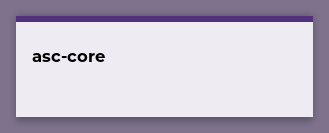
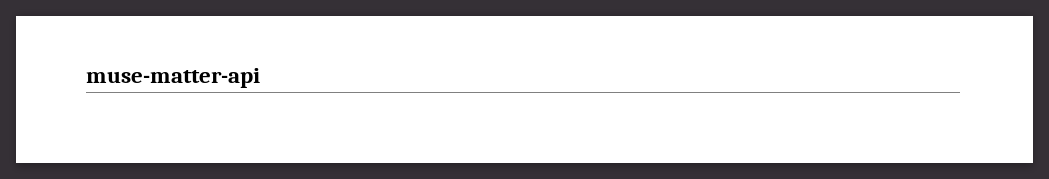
[32,53,105,62] asc-core -> [86,68,260,88] muse-matter-api

